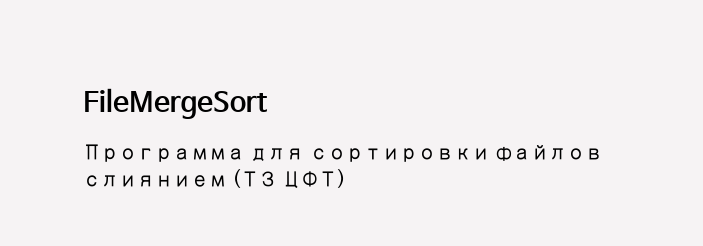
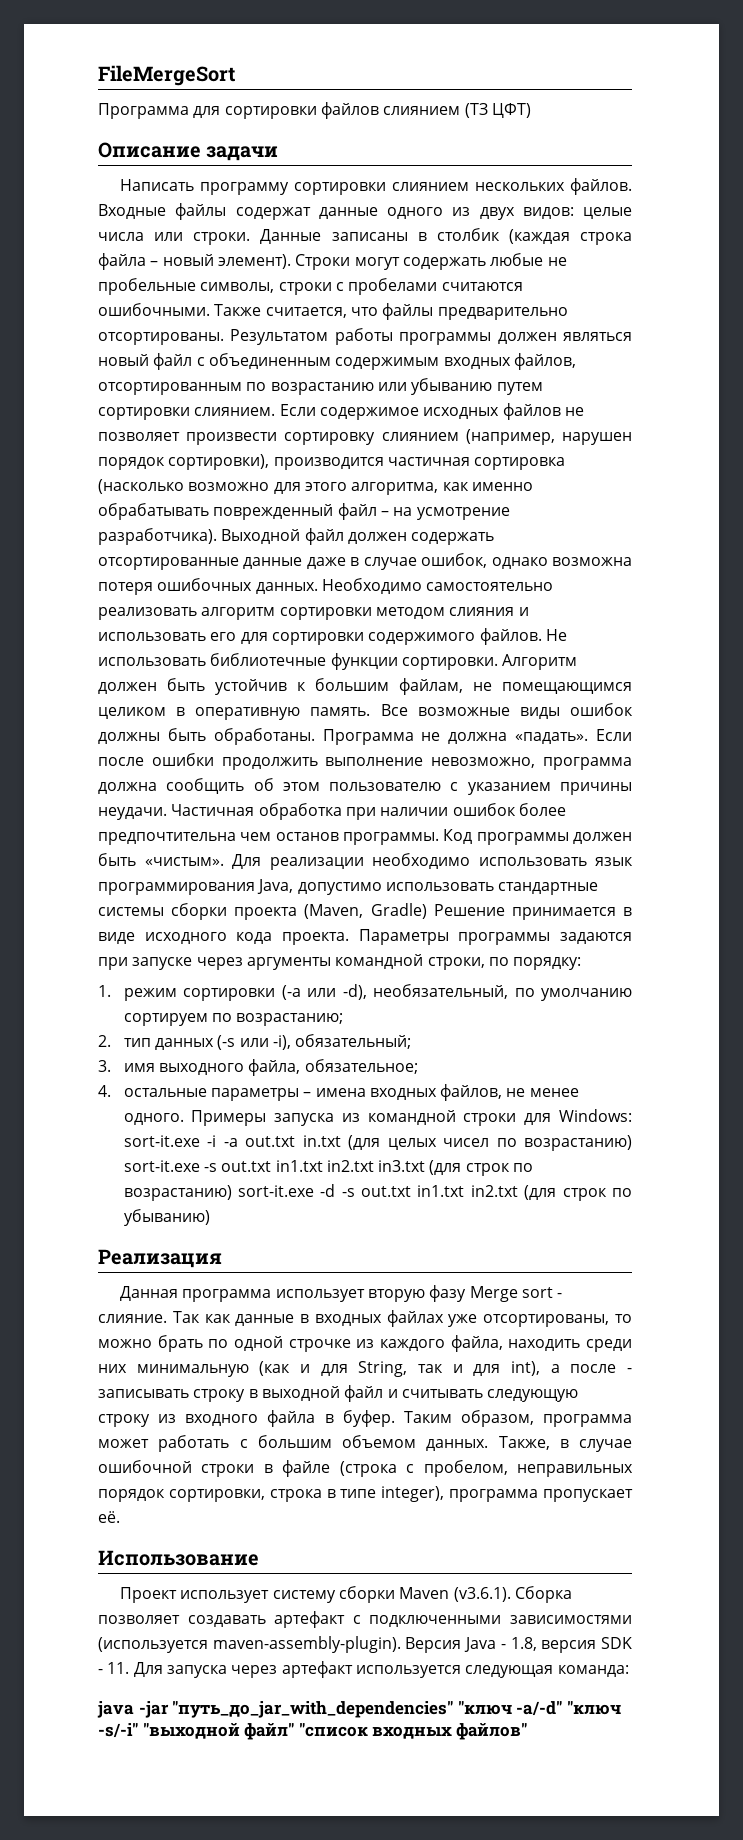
(346, 179) none -> [98,142,279,161] [120,178,633,195] [98,203,632,220] [98,228,632,245] [98,253,567,270] [98,278,523,295] [98,303,568,320] [98,328,632,345] [98,353,576,370] [98,378,543,395] [98,403,584,420] [98,429,633,445] [98,454,566,470] [98,479,533,495] [98,503,510,520] [98,528,495,545] [98,553,632,570] [98,578,554,595] [98,607,529,620] [98,628,567,645] [98,653,578,670] [98,678,632,695] [98,703,634,720] [98,728,632,745] [98,753,632,770] [98,778,632,795] [98,803,566,820] [98,829,632,845] [98,853,633,870] [98,879,599,895] [98,903,632,920] [98,929,633,945] [98,954,582,970] [98,984,632,1001] [123,1013,344,1026] [98,1034,412,1050] [98,1059,418,1076] [98,1084,579,1101] [123,1109,633,1126] [123,1135,633,1151] [123,1160,534,1176] [123,1184,632,1201] [123,1209,210,1226] [98,1249,222,1268] [120,1285,563,1302] [98,1310,632,1327] [98,1335,632,1352] [98,1361,633,1377] [98,1385,579,1402] [98,1410,632,1427] [98,1435,632,1452] [98,1460,633,1477] [98,1486,633,1502] [98,1511,120,1523] [98,1550,259,1566] [120,1586,573,1603] [98,1611,632,1628] [98,1636,632,1653] [98,1661,629,1678] [97,1701,621,1718] [98,1723,527,1740] // Описание задачи // Написать программу сортировки слиянием нескольких файлов. Входные файлы содержат данные одного из двух видов: целые числа или строки. Данные записаны в столбик (каждая строка файла – новый элемент). Строки могут содержать любые не пробельные символы, строки с пробелами считаются ошибочными. Также считается, что файлы предварительно отсортированы. Результатом работы программы должен являться новый файл с объединенным содержимым входных файлов, отсортированным по возрастанию или убыванию путем сортировки слиянием. Если содержимое исходных файлов не позволяет произвести сортировку слиянием (например, нарушен порядок сортировки), производится частичная сортировка (насколько возможно для этого алгоритма, как именно обрабатывать поврежденный файл – на усмотрение разработчика). Выходной файл должен содержать отсортированные данные даже в случае ошибок, однако возможна потеря ошибочных данных. Необходимо самостоятельно реализовать алгоритм сортировки методом слияния и использовать его для сортировки содержимого файлов. Не использовать библиотечные функции сортировки. Алгоритм должен быть устойчив к большим файлам, не помещающимся целиком в оперативную память. Все возможные виды ошибок должны быть обработаны. Программа не должна «падать». Если после ошибки продолжить выполнение невозможно, программа должна сообщить об этом пользователю с указанием причины неудачи. Частичная обработка при наличии ошибок более предпочтительна чем останов программы. Код программы должен быть «чистым». Для реализации необходимо использовать язык программирования Java, допустимо использовать стандартные системы сборки проекта (Maven, Gradle) Решение принимается в виде исходного кода проекта. Параметры программы задаются при запуске через аргументы командной строки, по порядку: // 1. режим сортировки (-a или -d), необязательный, по умолчанию сортируем по возрастанию; // 2. тип данных (-s или -i), обязательный; // 3. имя выходного файла, обязательное; // 4. остальные параметры – имена входных файлов, не менее одного. Примеры запуска из командной строки для Windows: sort-it.exe -i -a out.txt in.txt (для целых чисел по возрастанию) sort-it.exe -s out.txt in1.txt in2.txt in3.txt (для строк по возрастанию) sort-it.exe -d -s out.txt in1.txt in2.txt (для строк по убыванию) // Реализация // Данная программа использует вторую фазу Merge sort - слияние. Так как данные в входных файлах уже отсортированы, то можно брать по одной строчке из каждого файла, находить среди них минимальную (как и для String, так и для int), а после - записывать строку в выходной файл и считывать следующую строку из входного файла в буфер. Таким образом, программа может работать с большим объемом данных. Также, в случае ошибочной строки в файле (строка с пробелом, неправильных порядок сортировки, строка в типе integer), программа пропускает её. // Использование // Проект использует систему сборки Maven (v3.6.1). Сборка позволяет создавать артефакт с подключенными зависимостями (используется maven-assembly-plugin). Версия Java - 1.8, версия SDK - 11. Для запуска через артефакт используется следующая команда: // java -jar "путь_до_jar_with_dependencies" "ключ -a/-d" "ключ -s/-i" "выходной файл" "список входных файлов"

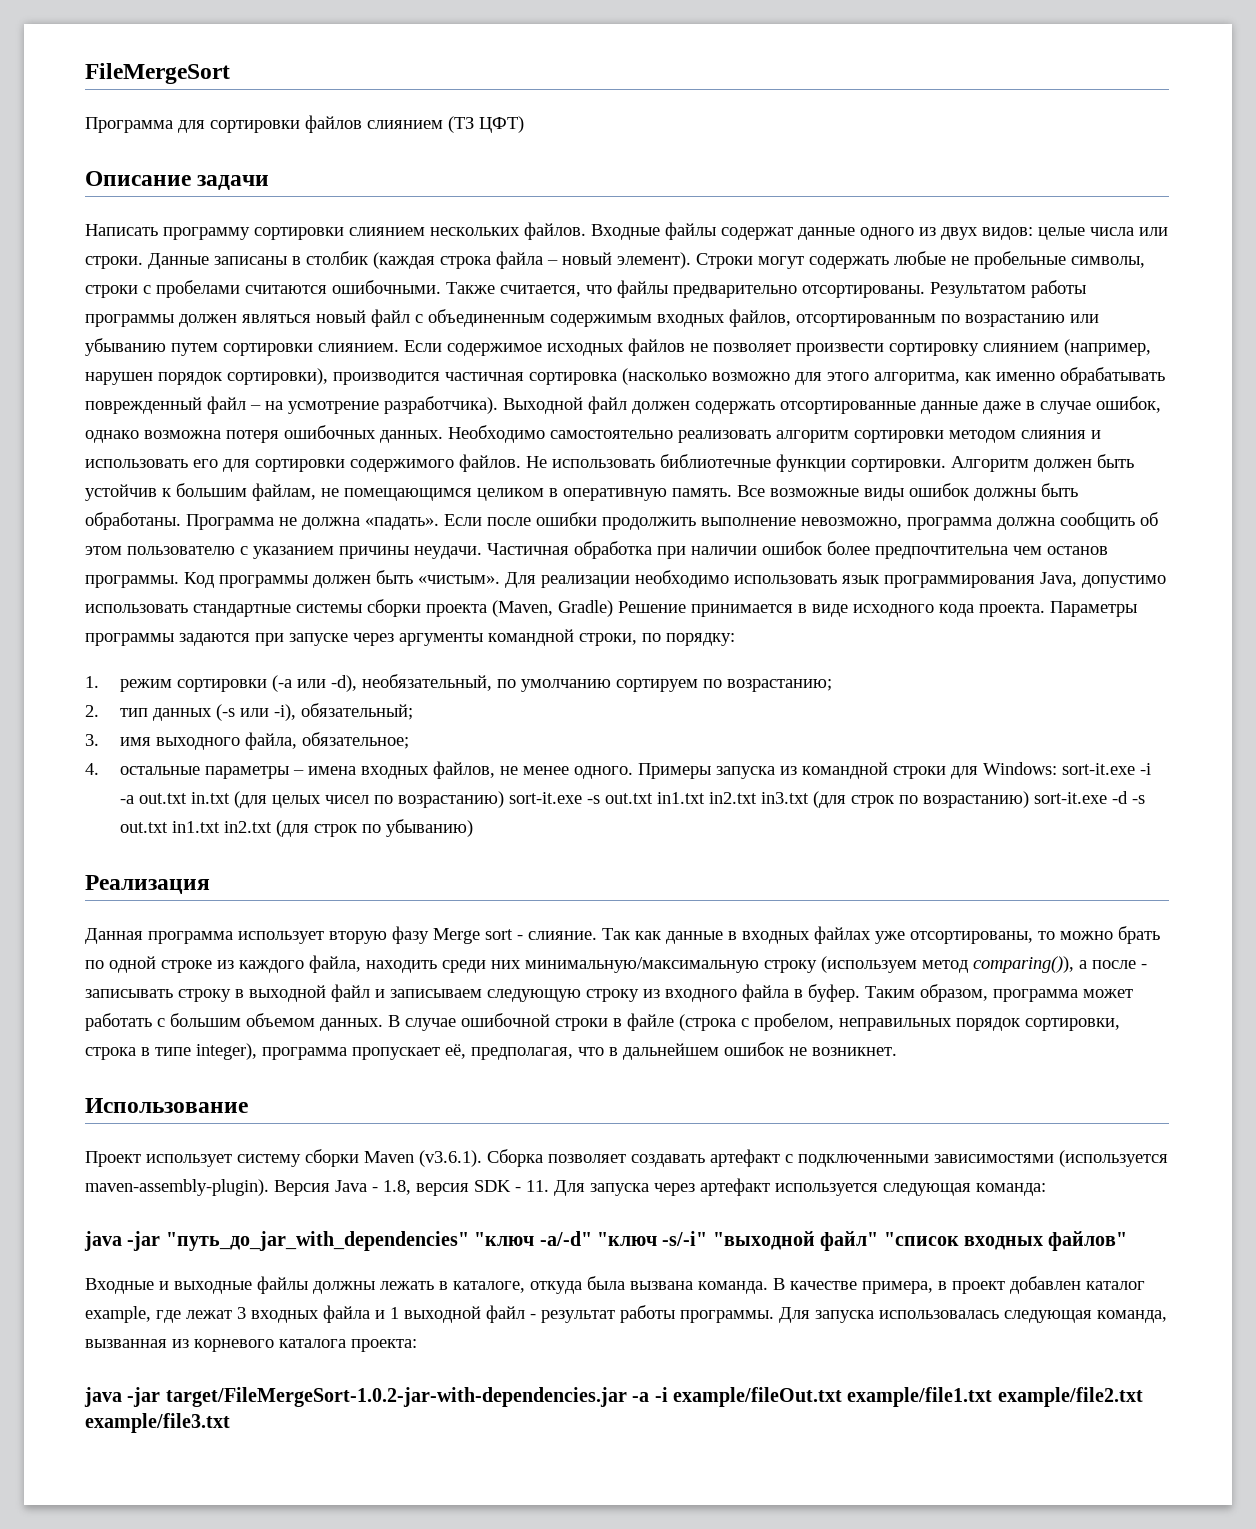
[288,1339,351,1352] строчке -> [161,960,212,973] строке
[136,1361,540,1377] минимальную (как и для String, так и для int), -> [525,956,1074,973] минимальную/максимальную строку (используем метод comparing()),
[401,1389,483,1398] считывать -> [390,989,482,998] записываем
[498,1436,569,1450] Также, в -> [388,1015,400,1027] В
[98,1511,120,1523] её. -> [445,1042,897,1060] её, предполагая, что в дальнейшем ошибок не возникнет.
(527, 1731) none -> [85,1276,1145,1294] [85,1305,1167,1323] [85,1339,417,1352] [84,1387,1143,1407] [85,1413,230,1433] // Входные и выходные файлы должны лежать в каталоге, откуда была вызвана команда. В качестве примера, в проект добавлен каталог example, где лежат 3 входных файла и 1 выходной файл - результат работы программы. Для запуска использовалась следующая команда, вызванная из корневого каталога проекта: // java -jar target/FileMergeSort-1.0.2-jar-with-dependencies.jar -a -i example/fileOut.txt example/file1.txt example/file2.txt example/file3.txt

